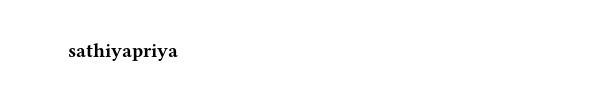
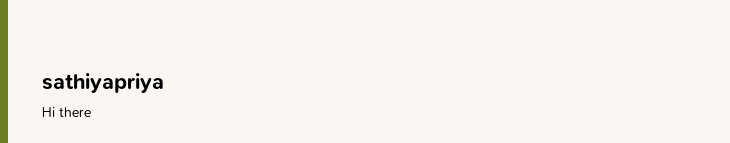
(178, 52) none -> [42,107,91,117] // Hi there

